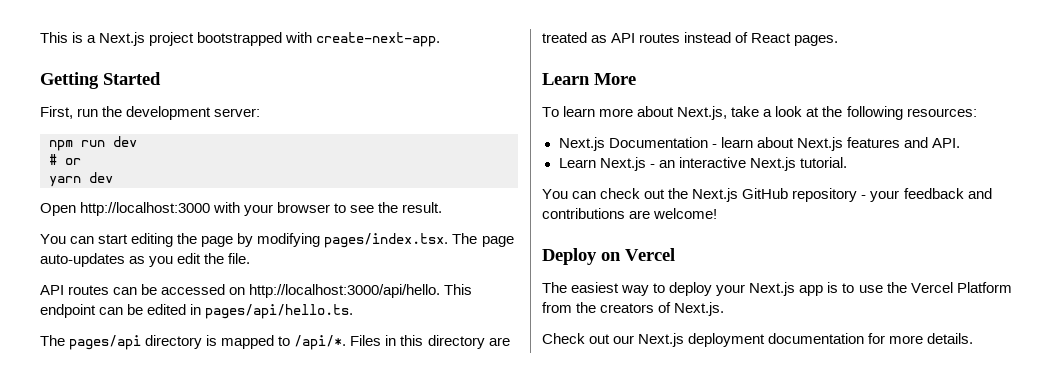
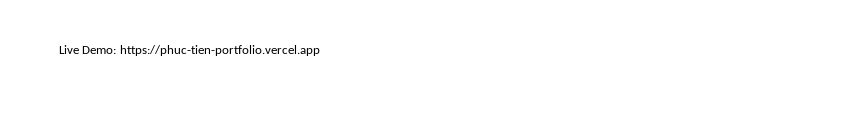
[40,32,441,47] [40,72,161,89] [40,106,261,120] [49,136,137,151] [49,154,81,165] [49,172,113,187] [40,202,443,216] [40,233,514,248] [40,253,251,267] [40,284,473,298] [40,304,354,319] [40,335,510,350] [542,32,839,46] [542,73,636,85] [542,106,977,120] [558,137,960,151] [558,157,847,171] [542,188,992,202] [542,208,718,219] [542,248,675,265] [542,282,1012,296] [542,302,725,316] [542,333,974,347] This is a Next.js project bootstrapped with create-next-app. // Getting Started // First, run the development server: // npm run dev // # or // yarn dev // Open http://localhost:3000 with your browser to see the result. // You can start editing the page by modifying pages/index.tsx. The page auto-updates as you edit the file. // API routes can be accessed on http://localhost:3000/api/hello. This endpoint can be edited in pages/api/hello.ts. // The pages/api directory is mapped to /api/*. Files in this directory are treated as API routes instead of React pages. // Learn More // To learn more about Next.js, take a look at the following resources: // Next.js Documentation - learn about Next.js features and API. // Learn Next.js - an interactive Next.js tutorial. // You can check out the Next.js GitHub repository - your feedback and contributions are welcome! // Deploy on Vercel // The easiest way to deploy your Next.js app is to use the Vercel Platform from the creators of Next.js. // Check out our Next.js deployment documentation for more details. -> [59,45,320,56] Live Demo: https://phuc-tien-portfolio.vercel.app

